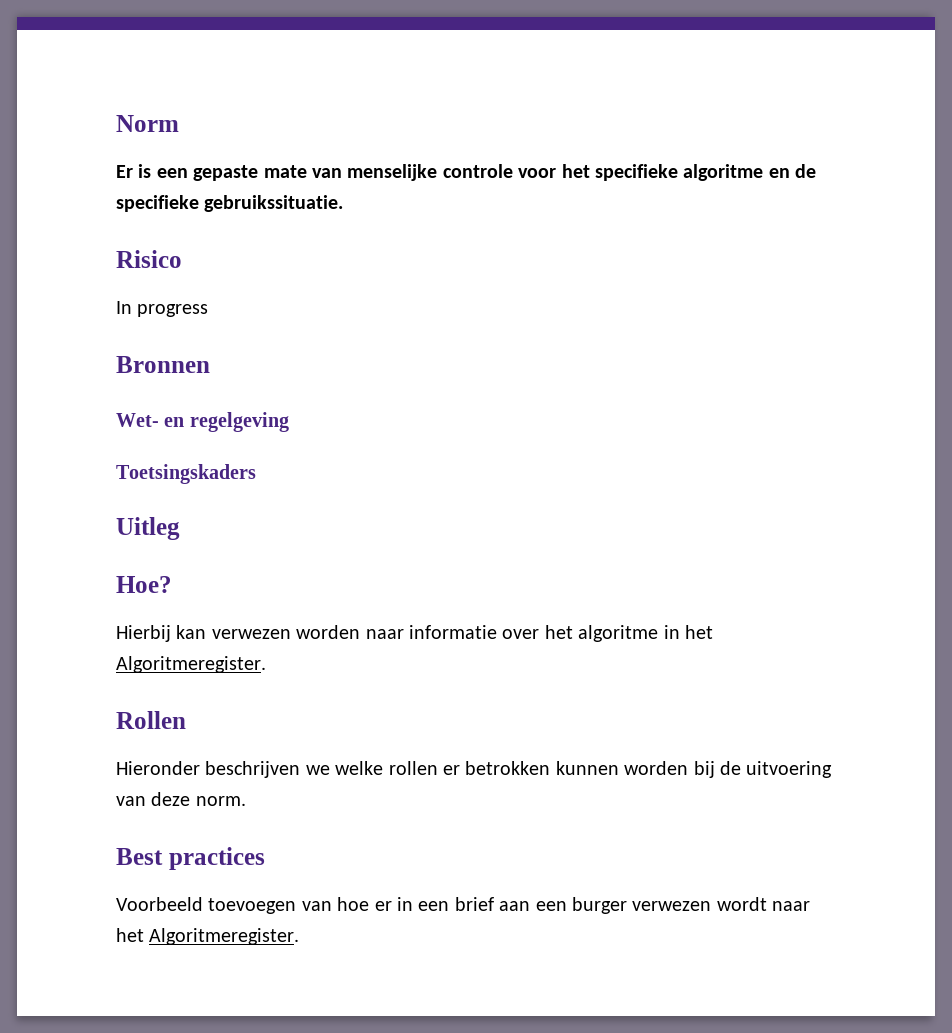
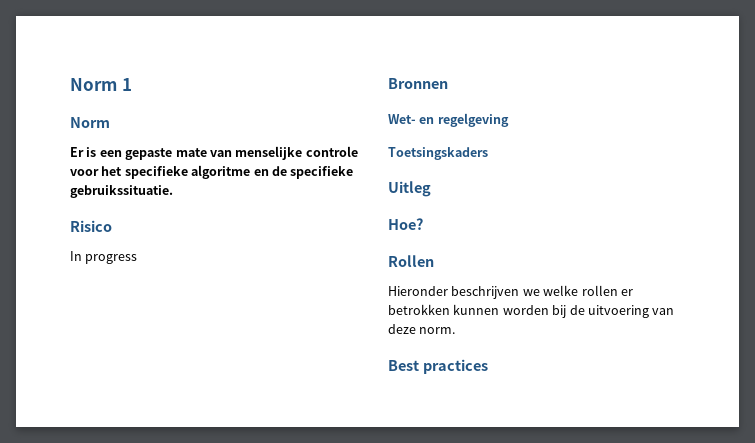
[116,115,179,132] Norm -> [70,78,132,91] [70,117,110,128] Norm 1 // Norm
[116,625,713,642] [116,656,266,673] // Hierbij kan verwezen worden naar informatie over het algoritme in het Algoritmeregister. -> (423, 224) none
[116,897,811,914] [116,928,300,945] // Voorbeeld toevoegen van hoe er in een brief aan een burger verwezen wordt naar het Algoritmeregister. -> (488, 366) none

